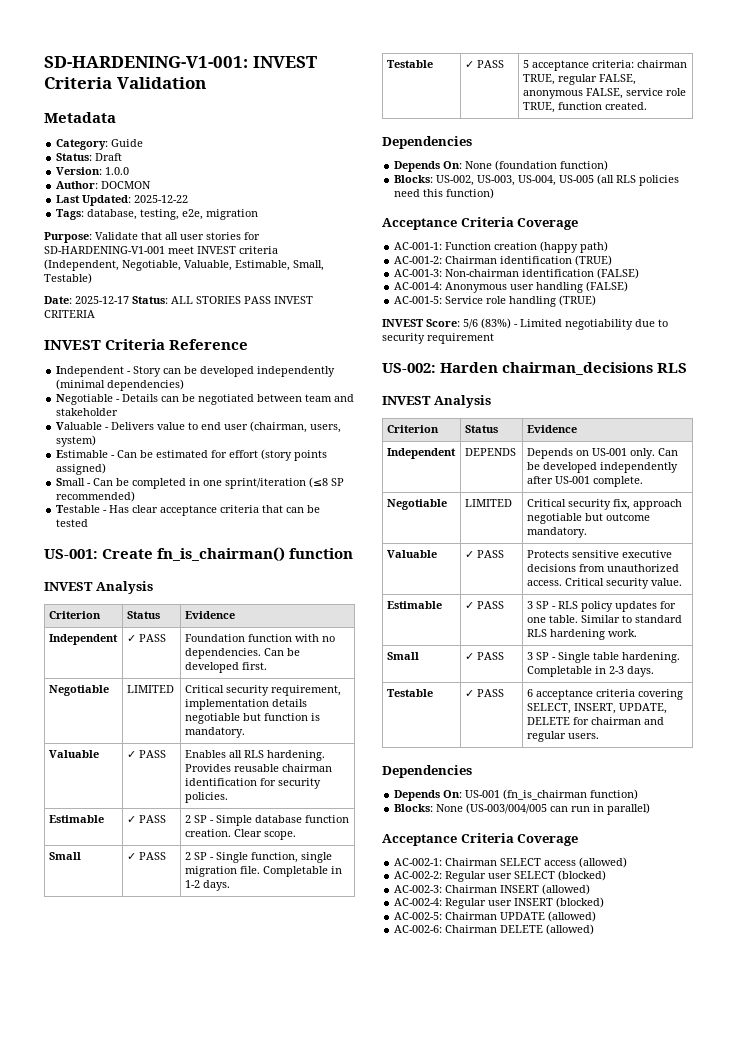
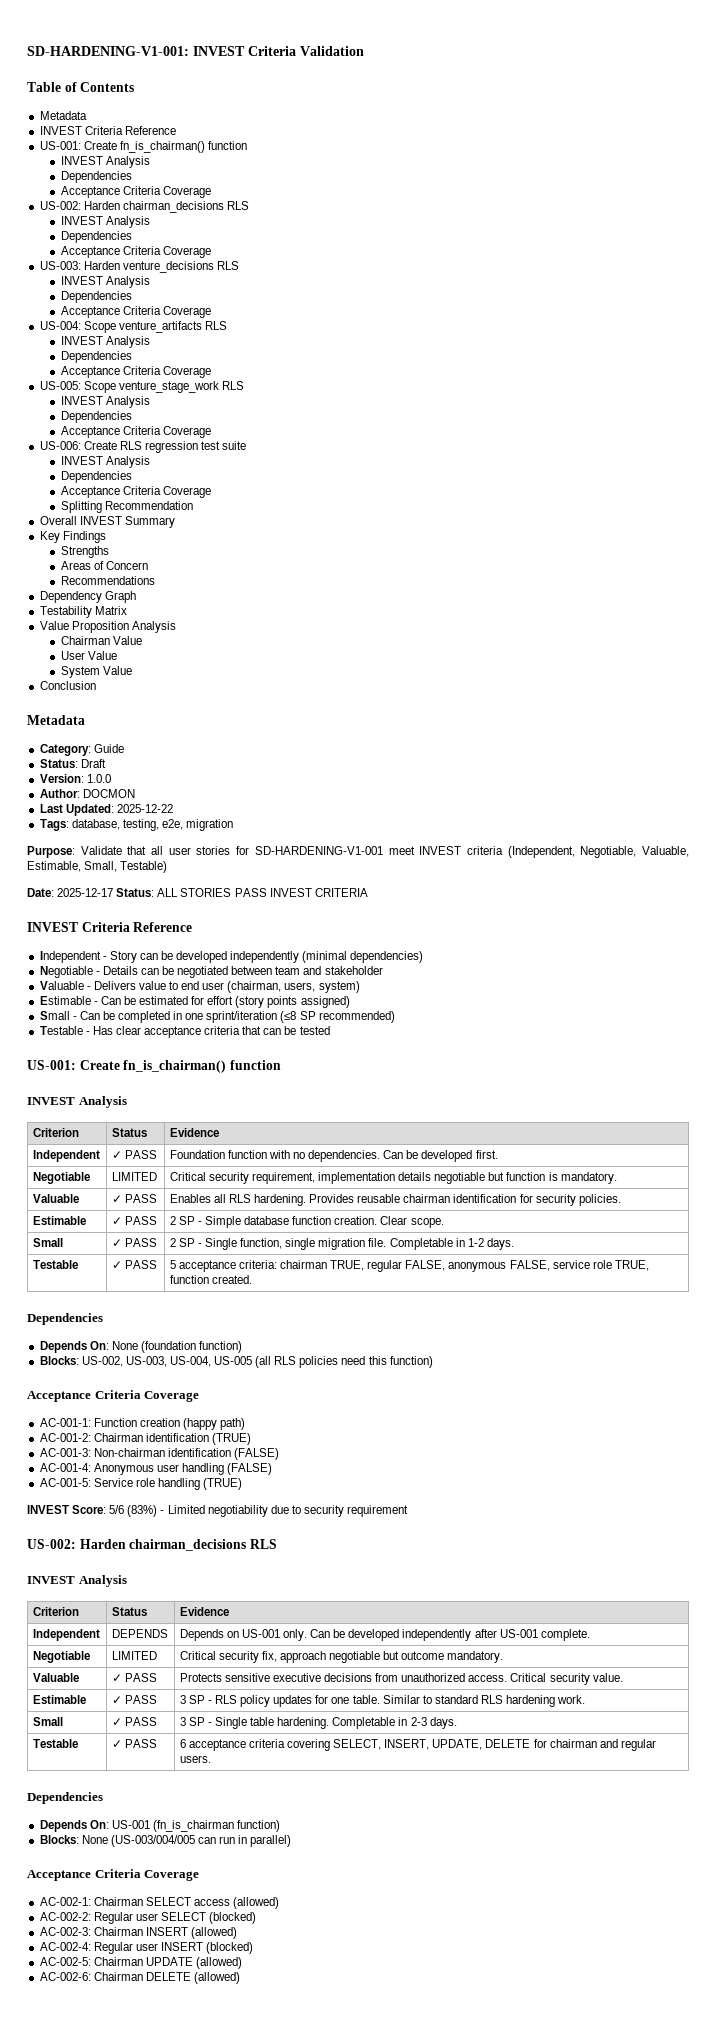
(206, 83) none -> [27,82,135,92] [39,111,87,120] [39,126,176,135] [39,141,247,153] [60,156,150,168] [60,171,132,183] [60,186,211,198] [39,201,249,213] [60,216,150,228] [60,231,132,243] [60,246,211,258] [39,261,239,273] [60,276,150,288] [60,291,132,303] [60,306,211,318] [39,321,227,333] [60,336,150,348] [60,351,132,363] [60,366,211,378] [39,381,244,393] [60,396,150,408] [60,411,132,423] [60,426,211,438] [39,441,247,453] [60,456,150,468] [60,471,132,483] [60,486,211,498] [60,501,193,513] [39,516,175,528] [39,531,106,543] [60,546,109,558] [60,561,148,570] [60,576,155,585] [39,591,136,603] [39,606,127,618] [39,621,176,633] [60,636,142,645] [60,651,117,660] [60,666,132,678] [39,681,96,690] // Table of Contents // Metadata // INVEST Criteria Reference // US-001: Create fn_is_chairman() function // INVEST Analysis // Dependencies // Acceptance Criteria Coverage // US-002: Harden chairman_decisions RLS // INVEST Analysis // Dependencies // Acceptance Criteria Coverage // US-003: Harden venture_decisions RLS // INVEST Analysis // Dependencies // Acceptance Criteria Coverage // US-004: Scope venture_artifacts RLS // INVEST Analysis // Dependencies // Acceptance Criteria Coverage // US-005: Scope venture_stage_work RLS // INVEST Analysis // Dependencies // Acceptance Criteria Coverage // US-006: Create RLS regression test suite // INVEST Analysis // Dependencies // Acceptance Criteria Coverage // Splitting Recommendation // Overall INVEST Summary // Key Findings // Strengths // Areas of Concern // Recommendations // Dependency Graph // Testability Matrix // Value Proposition Analysis // Chairman Value // User Value // System Value // Conclusion

